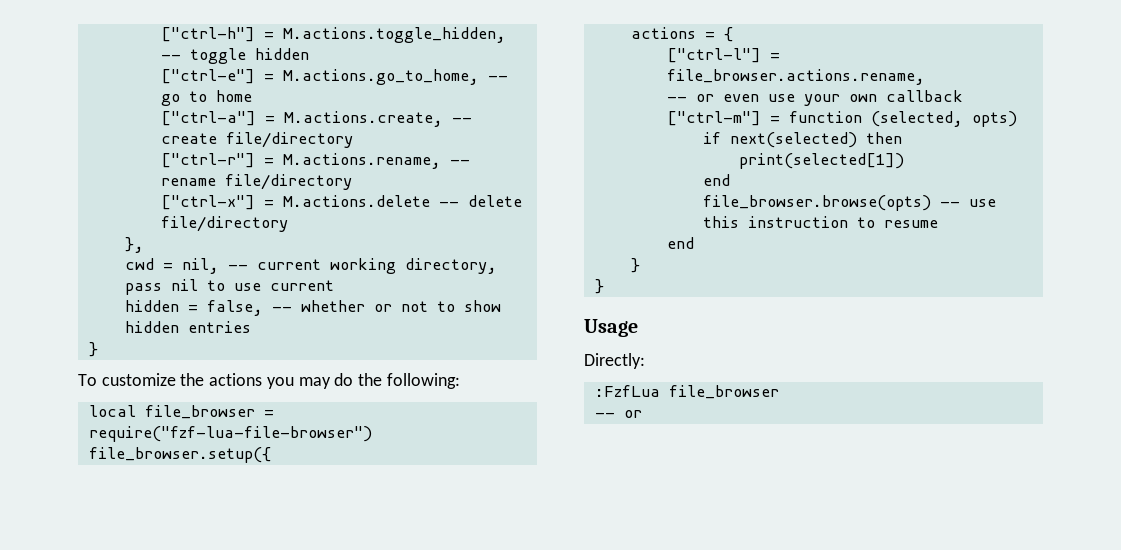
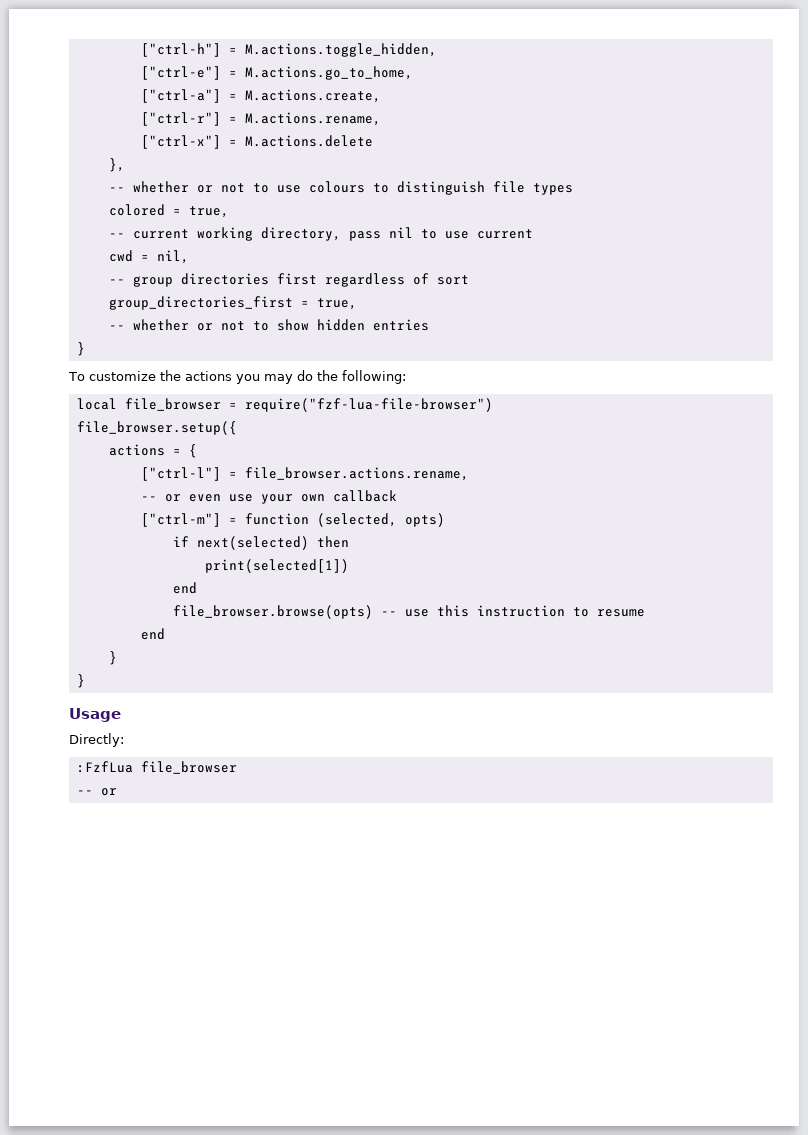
[160,48,309,64] -- toggle hidden -> (437, 50) none
[487,75,508,81] [160,90,252,106] -- go to home -> (413, 73) none
[451,117,472,123] [160,132,353,148] -- create file/directory -> (381, 96) none
[449,159,470,165] [160,174,352,190] -- rename file/directory -> (381, 119) none
[438,195,522,207] [160,216,288,232] [124,237,144,253] [124,258,219,274] -- delete file/directory // }, // cwd = nil, -> [108,158,125,172] [108,181,573,195] [108,204,229,218] // }, // -- whether or not to use colours to distinguish file types // colored = true, //
[124,300,263,316] hidden = false, -> [108,250,189,264] [108,273,469,287] [108,296,357,310] cwd = nil, // -- group directories first regardless of sort // group_directories_first = true, //

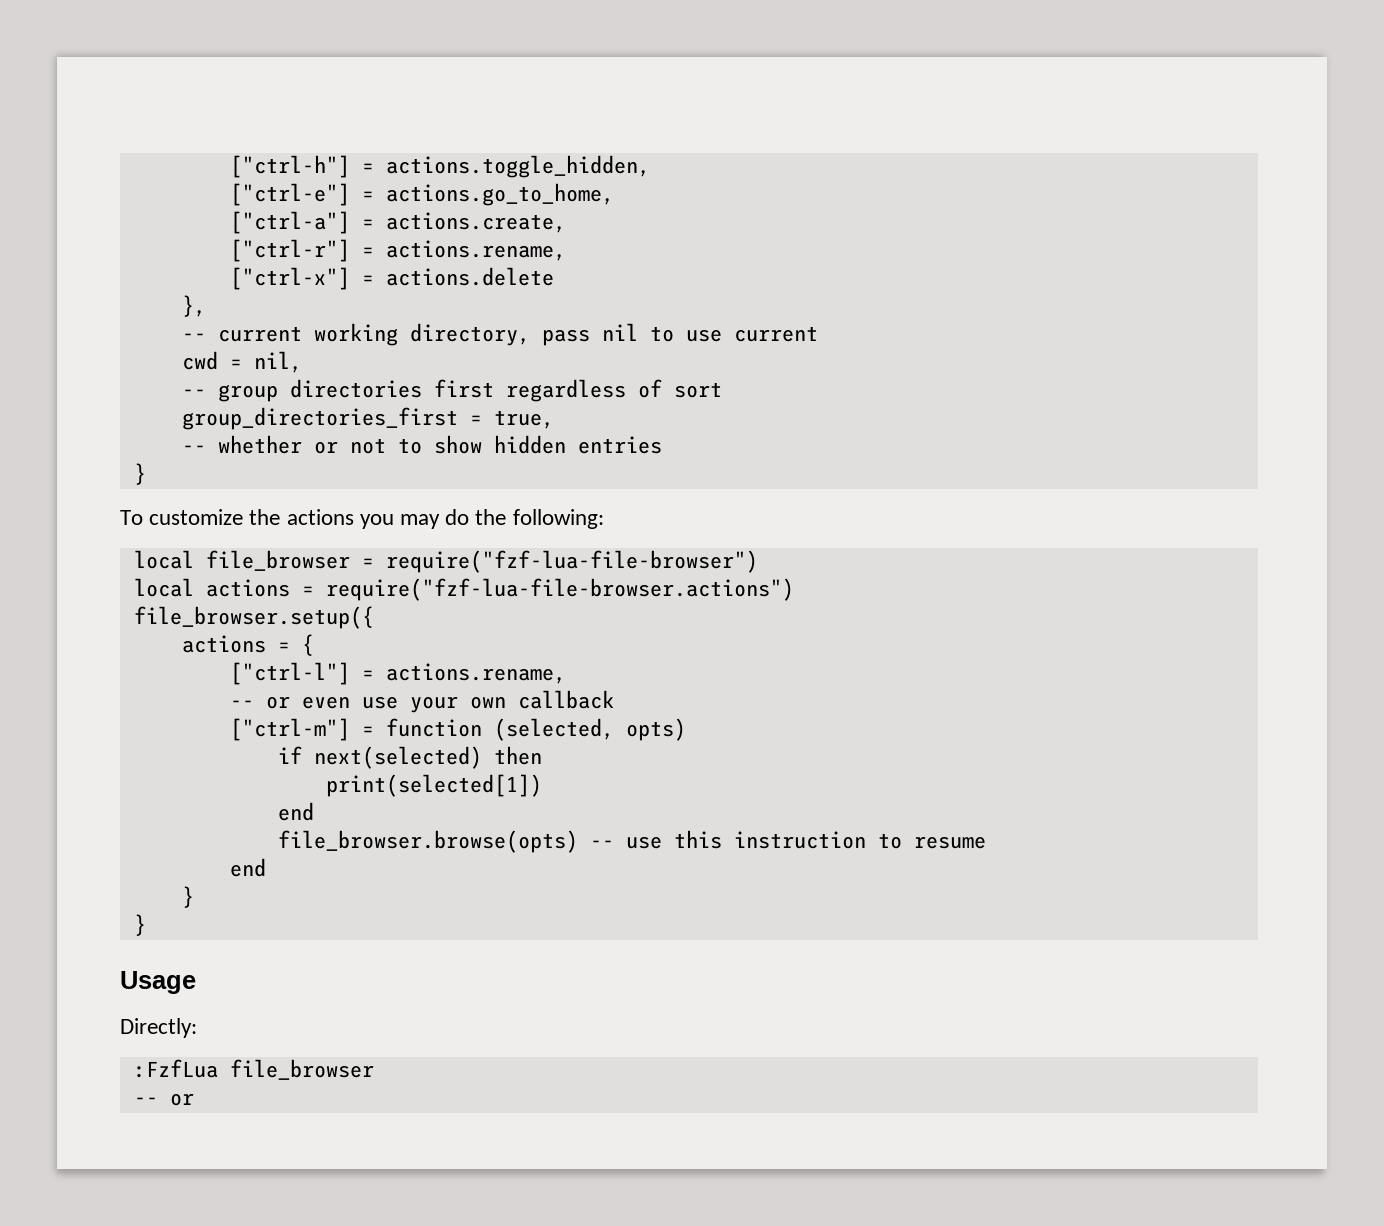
[244,43,437,57] M.actions.toggle_hidden, -> [385,155,650,178] actions.toggle_hidden,
[244,66,413,80] M.actions.go_to_home, -> [385,183,614,206] actions.go_to_home,
[244,89,381,103] M.actions.create, -> [385,212,566,233] actions.create,
[244,112,381,126] M.actions.rename, -> [385,240,566,261] actions.rename,
[244,135,373,147] M.actions.delete -> [385,267,554,286] actions.delete
[108,181,573,195] [108,204,229,218] // -- whether or not to use colours to distinguish file types // colored = true, -> (206, 306) none
(493, 405) none -> [133,578,794,601] // local actions = require("fzf-lua-file-browser.actions")
[244,467,469,481] file_browser.actions.rename, -> [385,663,566,684] actions.rename,

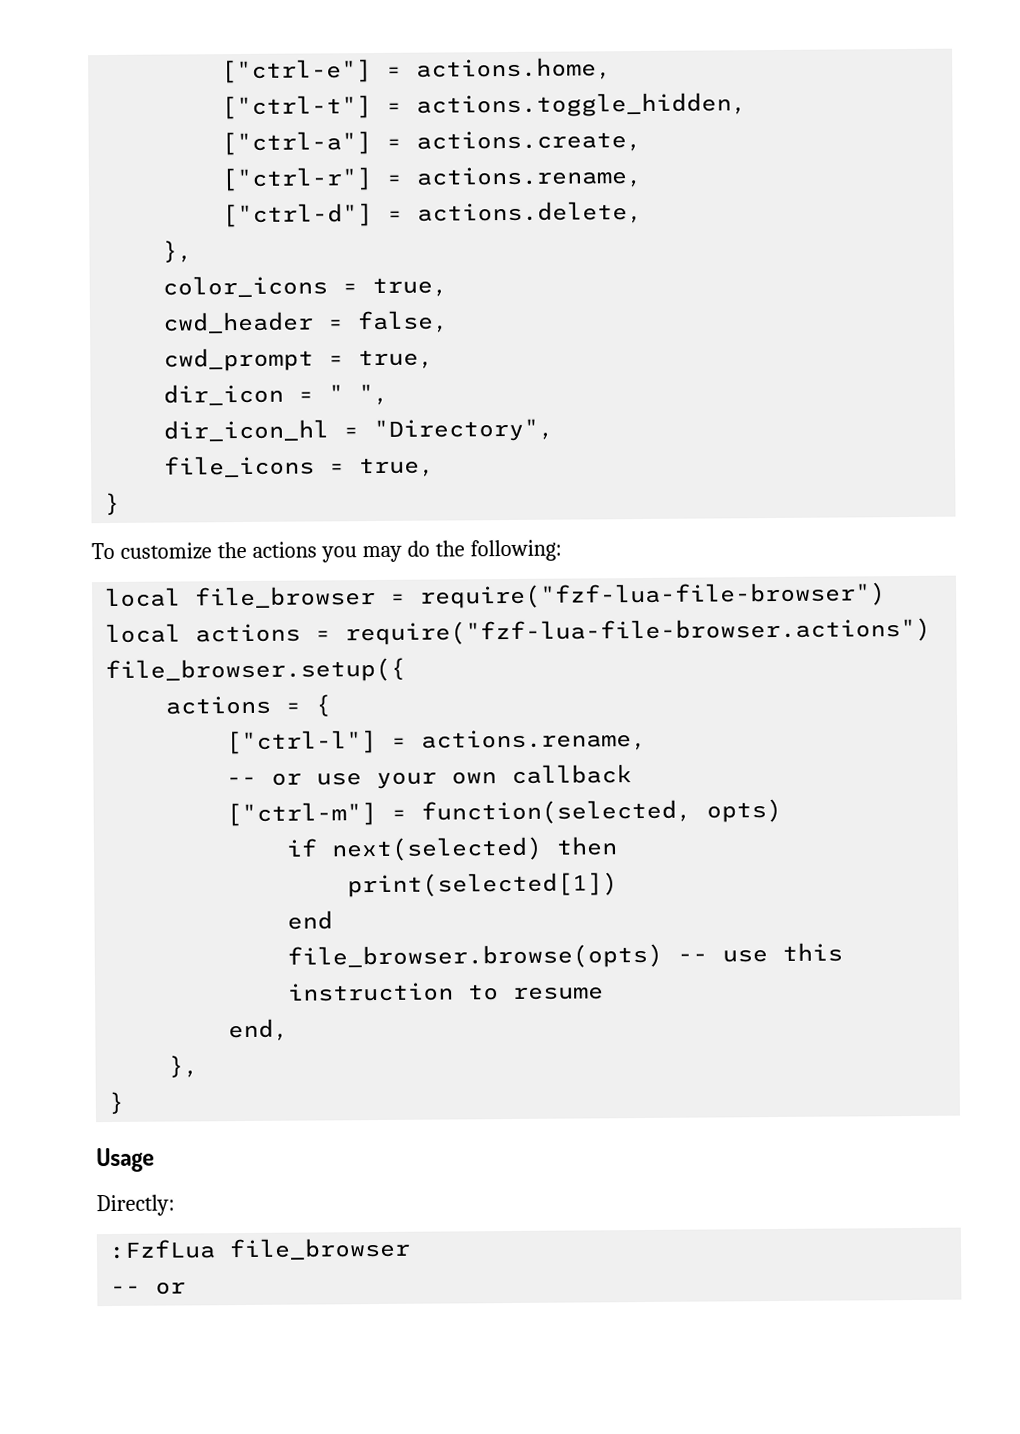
[229,155,350,178] ["ctrl-h"] -> [221,57,613,84] [221,95,373,120] ["ctrl-e"] = actions.home, // ["ctrl-t"]
[229,183,614,206] // ["ctrl-e"] = actions.go_to_home, -> (748, 105) none
[229,267,554,290] [181,295,206,317] [181,323,818,346] [181,351,302,373] [181,379,722,402] [181,407,554,430] [181,435,662,454] ["ctrl-x"] = actions.delete // }, // -- current working directory, pass nil to use current // cwd = nil, // -- group directories first regardless of sort // group_directories_first = true, // -- whether or not to show hidden entries -> [222,200,644,228] [162,240,194,263] [162,275,449,298] [162,310,450,334] [163,347,435,372] [163,383,390,406] [163,418,555,443] [164,455,436,478] ["ctrl-d"] = actions.delete, // }, // color_icons = true, // cwd_header = false, // cwd_prompt = true, // dir_icon = " ", // dir_icon_hl = "Directory", // file_icons = true,
[301,696,350,709] even -> (303, 779) none
[385,718,614,741] function (selected, -> [421,799,693,825] function(selected,
[229,858,266,877] [181,886,194,908] end // } -> [228,1018,290,1042] [168,1055,200,1078] end, // },

